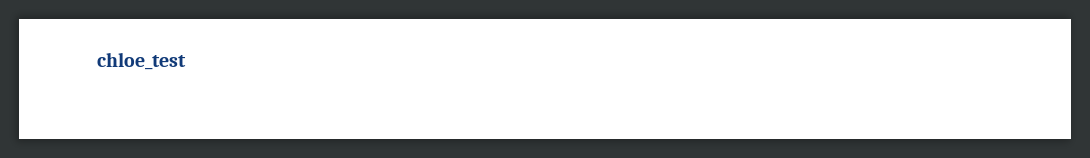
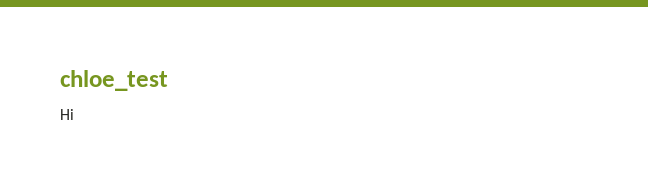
(186, 61) none -> [60,109,74,120] // Hi

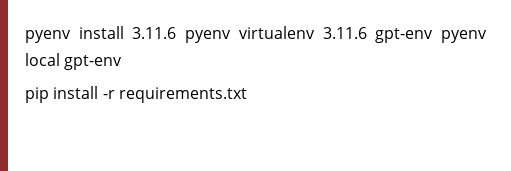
[60,70,168,91] [60,109,74,120] chloe_test // Hi -> [25,26,488,43] [25,53,123,70] [25,86,247,103] pyenv install 3.11.6 pyenv virtualenv 3.11.6 gpt-env pyenv local gpt-env // pip install -r requirements.txt

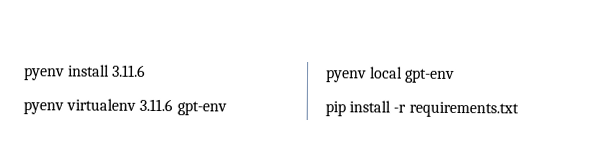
(177, 33) none -> (147, 70) //
(434, 35) none -> (227, 108) //

